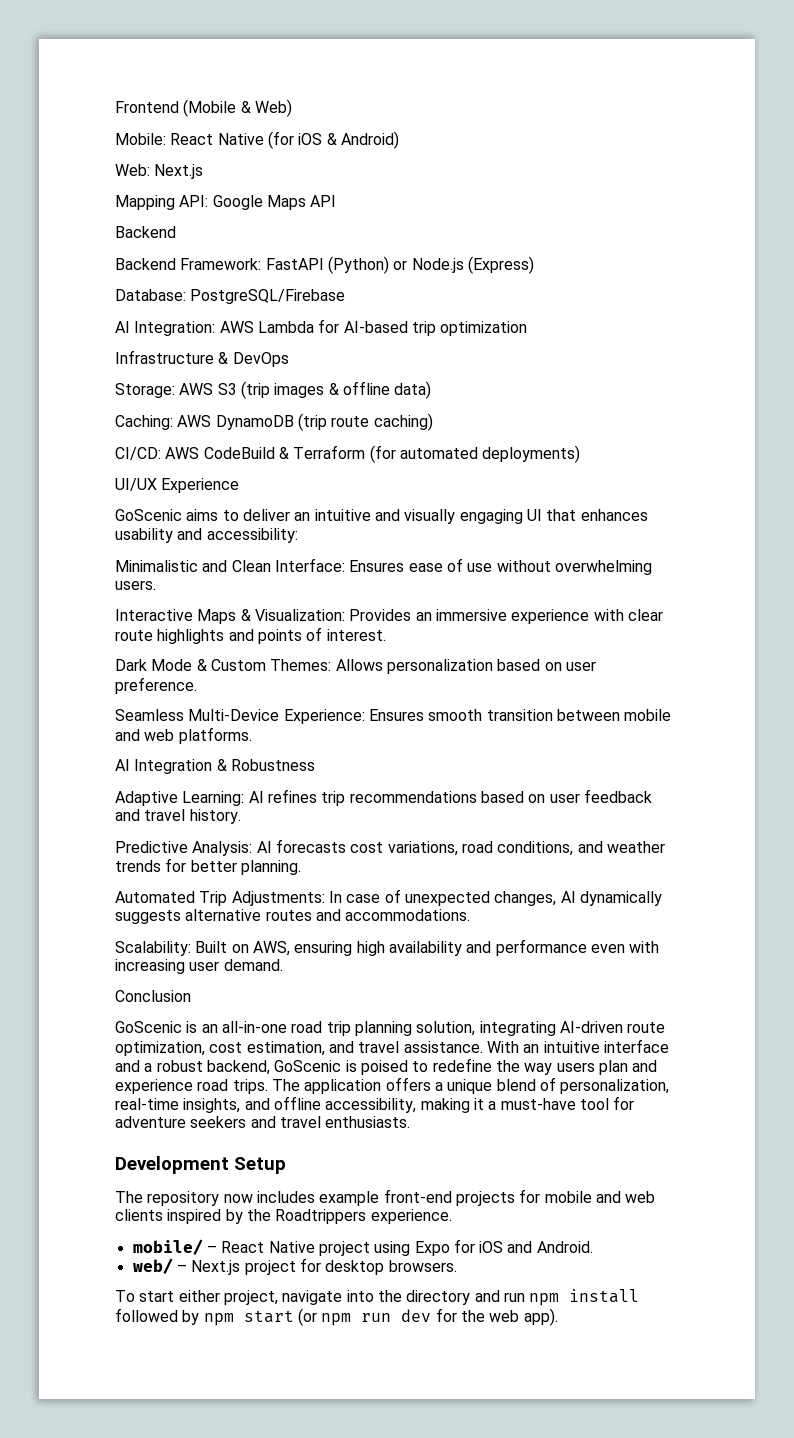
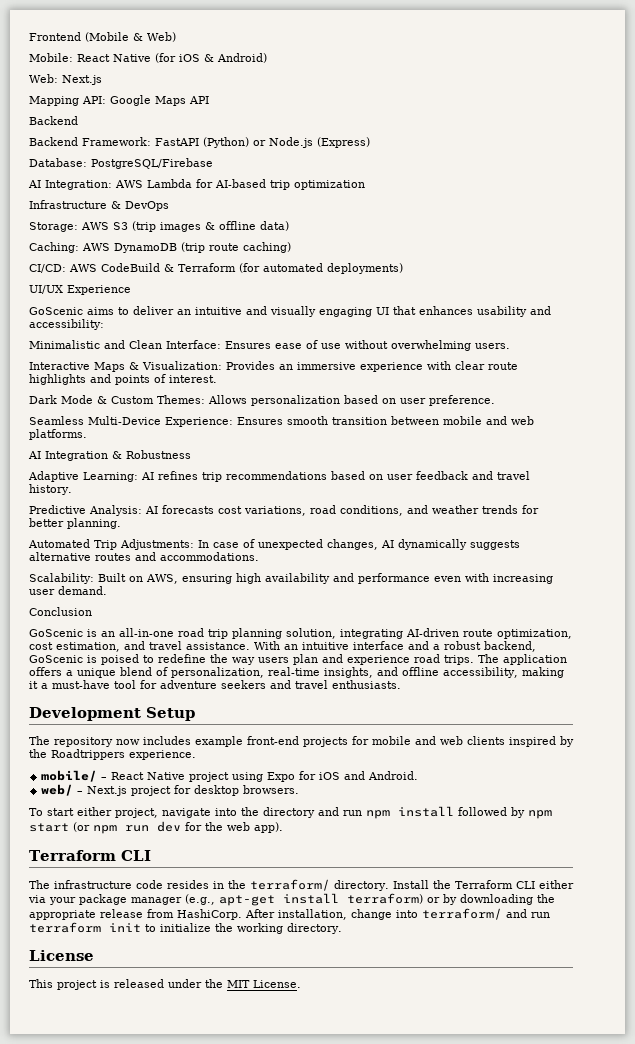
(558, 1317) none -> [29,850,151,861] [29,879,574,891] [28,893,555,906] [29,908,550,920] [29,922,342,934] [29,950,94,961] [29,979,301,990] // Terraform CLI // The infrastructure code resides in the terraform/ directory. Install the Terraform CLI either via your package manager (e.g., apt-get install terraform) or by downloading the appropriate release from HashiCorp. After installation, change into terraform/ and run terraform init to initialize the working directory. // License // This project is released under the MIT License.

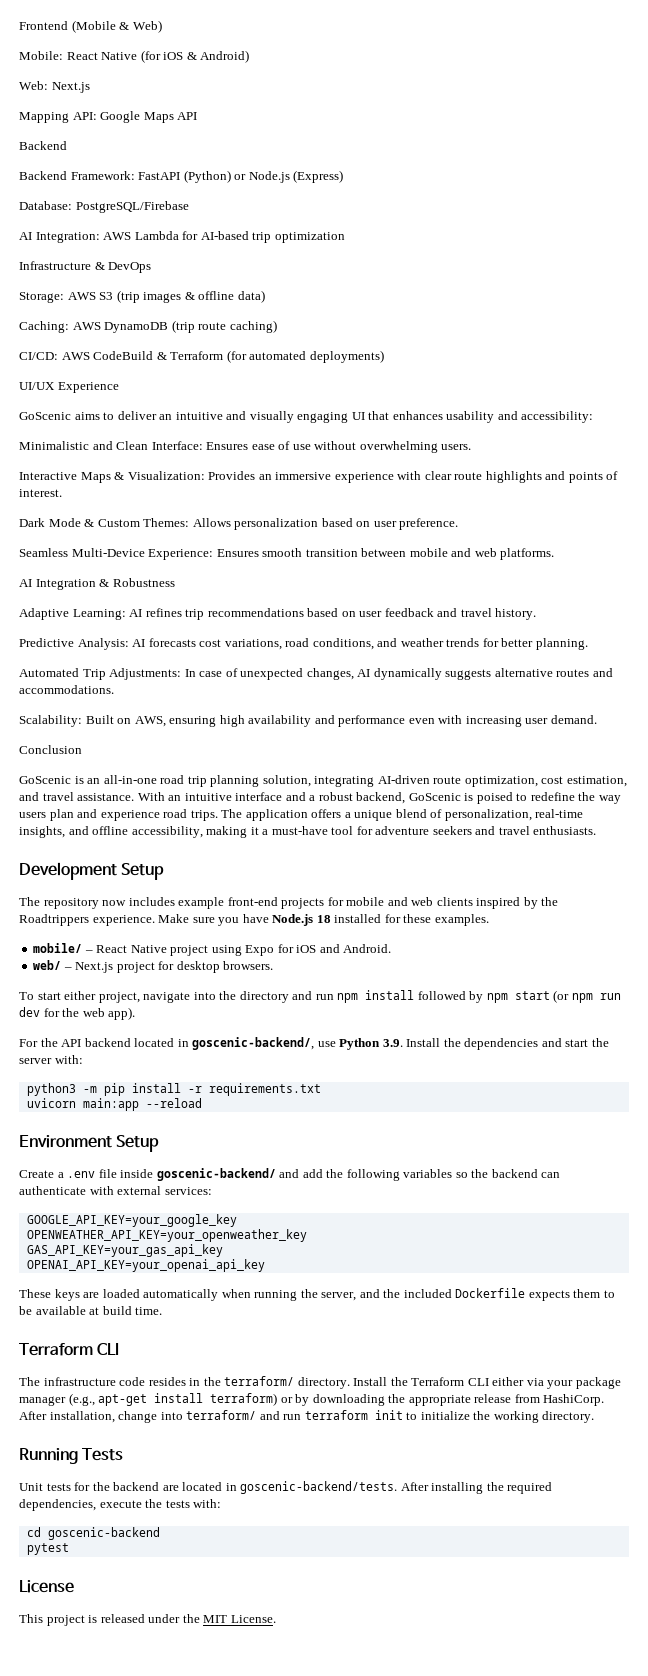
(196, 755) none -> [158,914,489,926] Make sure you have Node.js 18 installed for these examples.
(283, 827) none -> [19,1037,609,1050] [19,1055,83,1064] [26,1083,321,1096] [26,1098,202,1111] [19,1135,160,1152] [19,1168,561,1181] [19,1186,212,1195] [26,1214,237,1227] [26,1229,307,1242] [26,1244,223,1257] [26,1259,265,1272] [19,1288,615,1301] [19,1306,163,1315] // For the API backend located in goscenic-backend/, use Python 3.9. Install the dependencies and start the server with: // python3 -m pip install -r requirements.txt // uvicorn main:app --reload // Environment Setup // Create a .env file inside goscenic-backend/ and add the following variables so the backend can authenticate with external services: // GOOGLE_API_KEY=your_google_key // OPENWEATHER_API_KEY=your_openweather_key // GAS_API_KEY=your_gas_api_key // OPENAI_API_KEY=your_openai_api_key // These keys are loaded automatically when running the server, and the included Dockerfile expects them to be available at build time.
(342, 928) none -> [19,1448,124,1464] [19,1481,553,1494] [19,1499,222,1511] [26,1527,160,1540] [26,1543,69,1555] // Running Tests // Unit tests for the backend are located in goscenic-backend/tests. After installing the required dependencies, execute the tests with: // cd goscenic-backend // pytest

